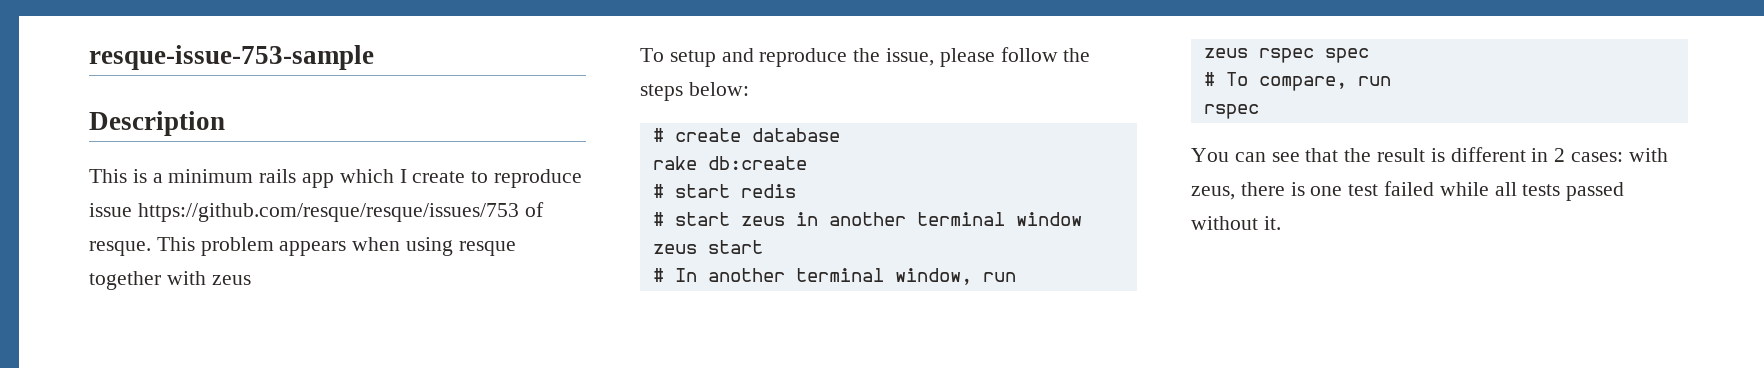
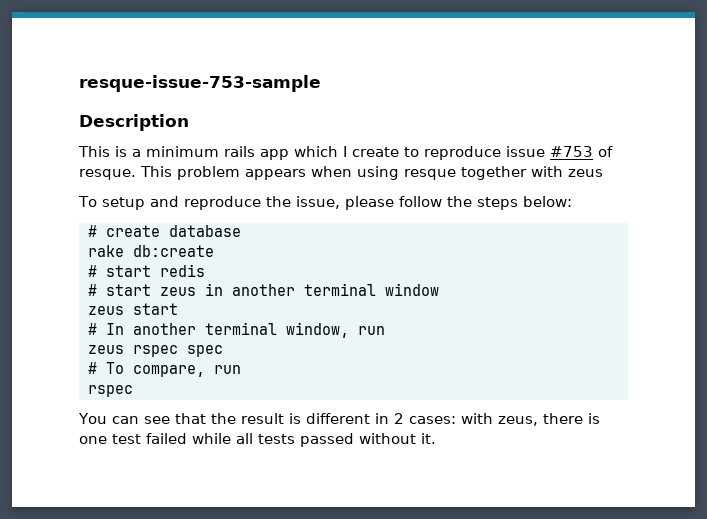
[137,203,519,222] https://github.com/resque/resque/issues/753 -> [550,146,593,157] #753

